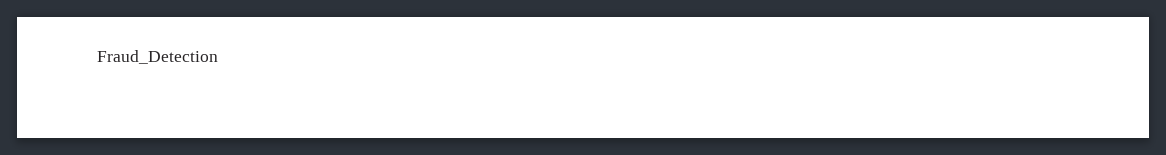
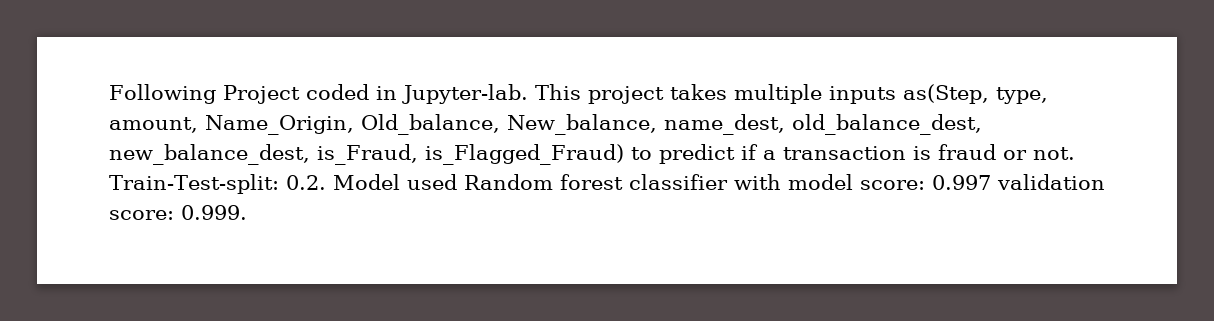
[97,50,218,64] Fraud_Detection -> [109,84,1048,104] [109,114,982,135] [109,144,1075,165] [109,174,1105,194] [109,205,247,220] Following Project coded in Jupyter-lab. This project takes multiple inputs as(Step, type, amount, Name_Origin, Old_balance, New_balance, name_dest, old_balance_dest, new_balance_dest, is_Fraud, is_Flagged_Fraud) to predict if a transaction is fraud or not. Train-Test-split: 0.2. Model used Random forest classifier with model score: 0.997 validation score: 0.999.

